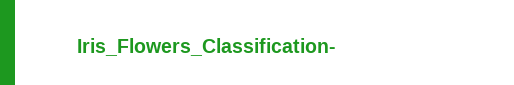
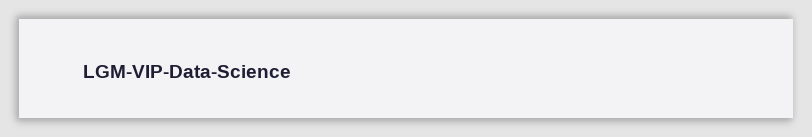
[77,38,336,56] Iris_Flowers_Classification- -> [83,65,291,78] LGM-VIP-Data-Science

